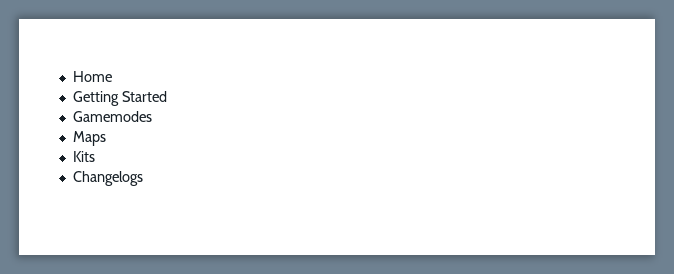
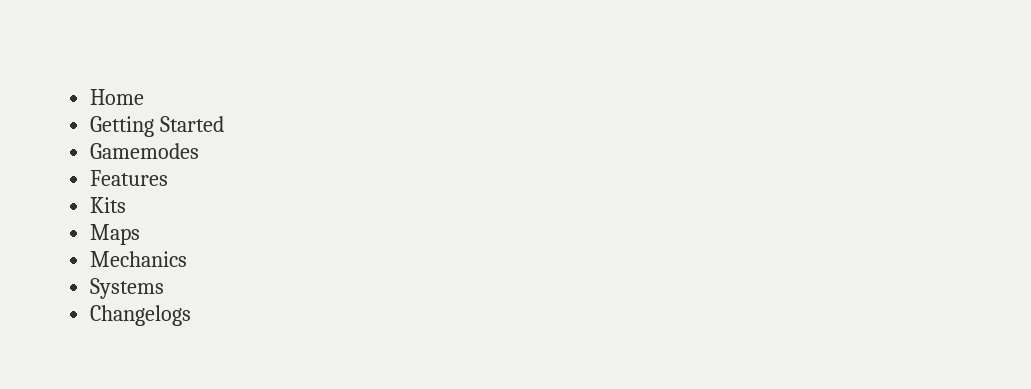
[72,131,106,146] Maps -> [90,170,169,186] Features
(95, 156) none -> [90,224,141,245] [90,251,188,267] [90,278,165,299] // Maps // Mechanics // Systems

